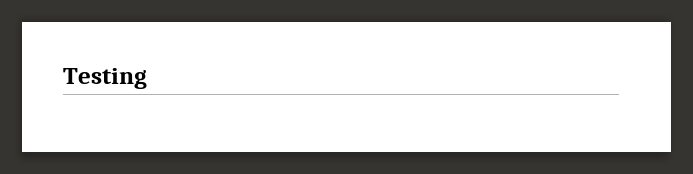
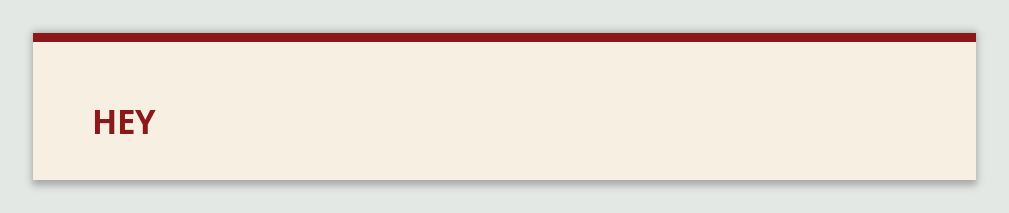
[63,68,147,89] Testing -> [92,110,156,134] HEY

